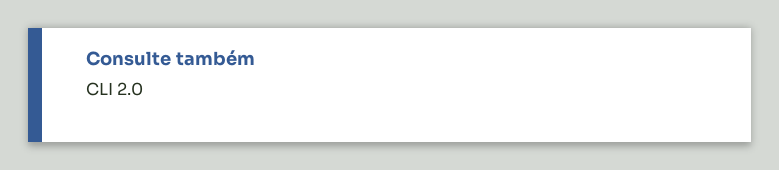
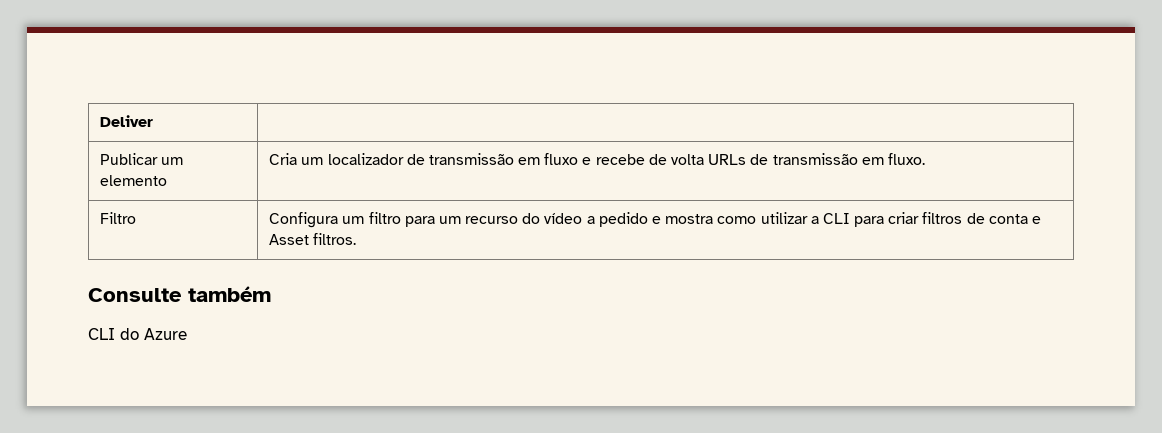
(86, 58) none -> [100,115,154,127] [100,153,184,165] [100,175,168,186] [269,153,925,165] [100,212,137,224] [269,212,1042,228] [269,233,357,245] Deliver | // Publicar um elemento | Cria um localizador de transmissão em fluxo e recebe de volta URLs de transmissão em fluxo. // Filtro | Configura um filtro para um recurso do vídeo a pedido e mostra como utilizar a CLI para criar filtros de conta e Asset filtros. //
[117,82,144,96] 2.0 -> [120,328,187,340] do Azure

